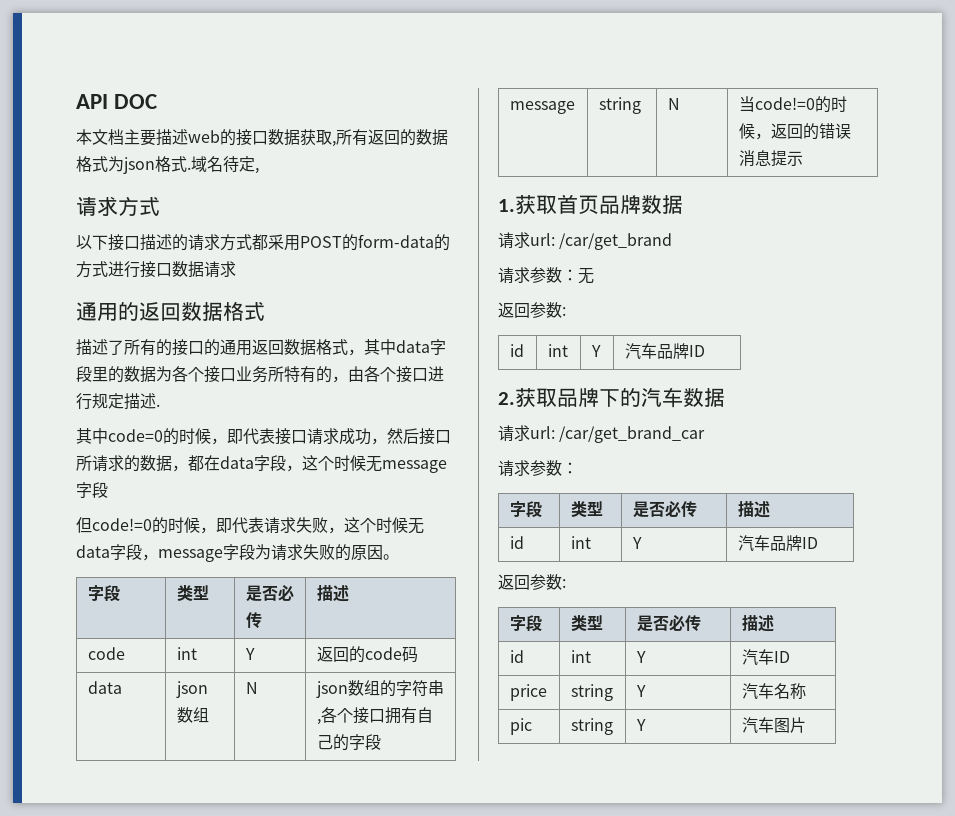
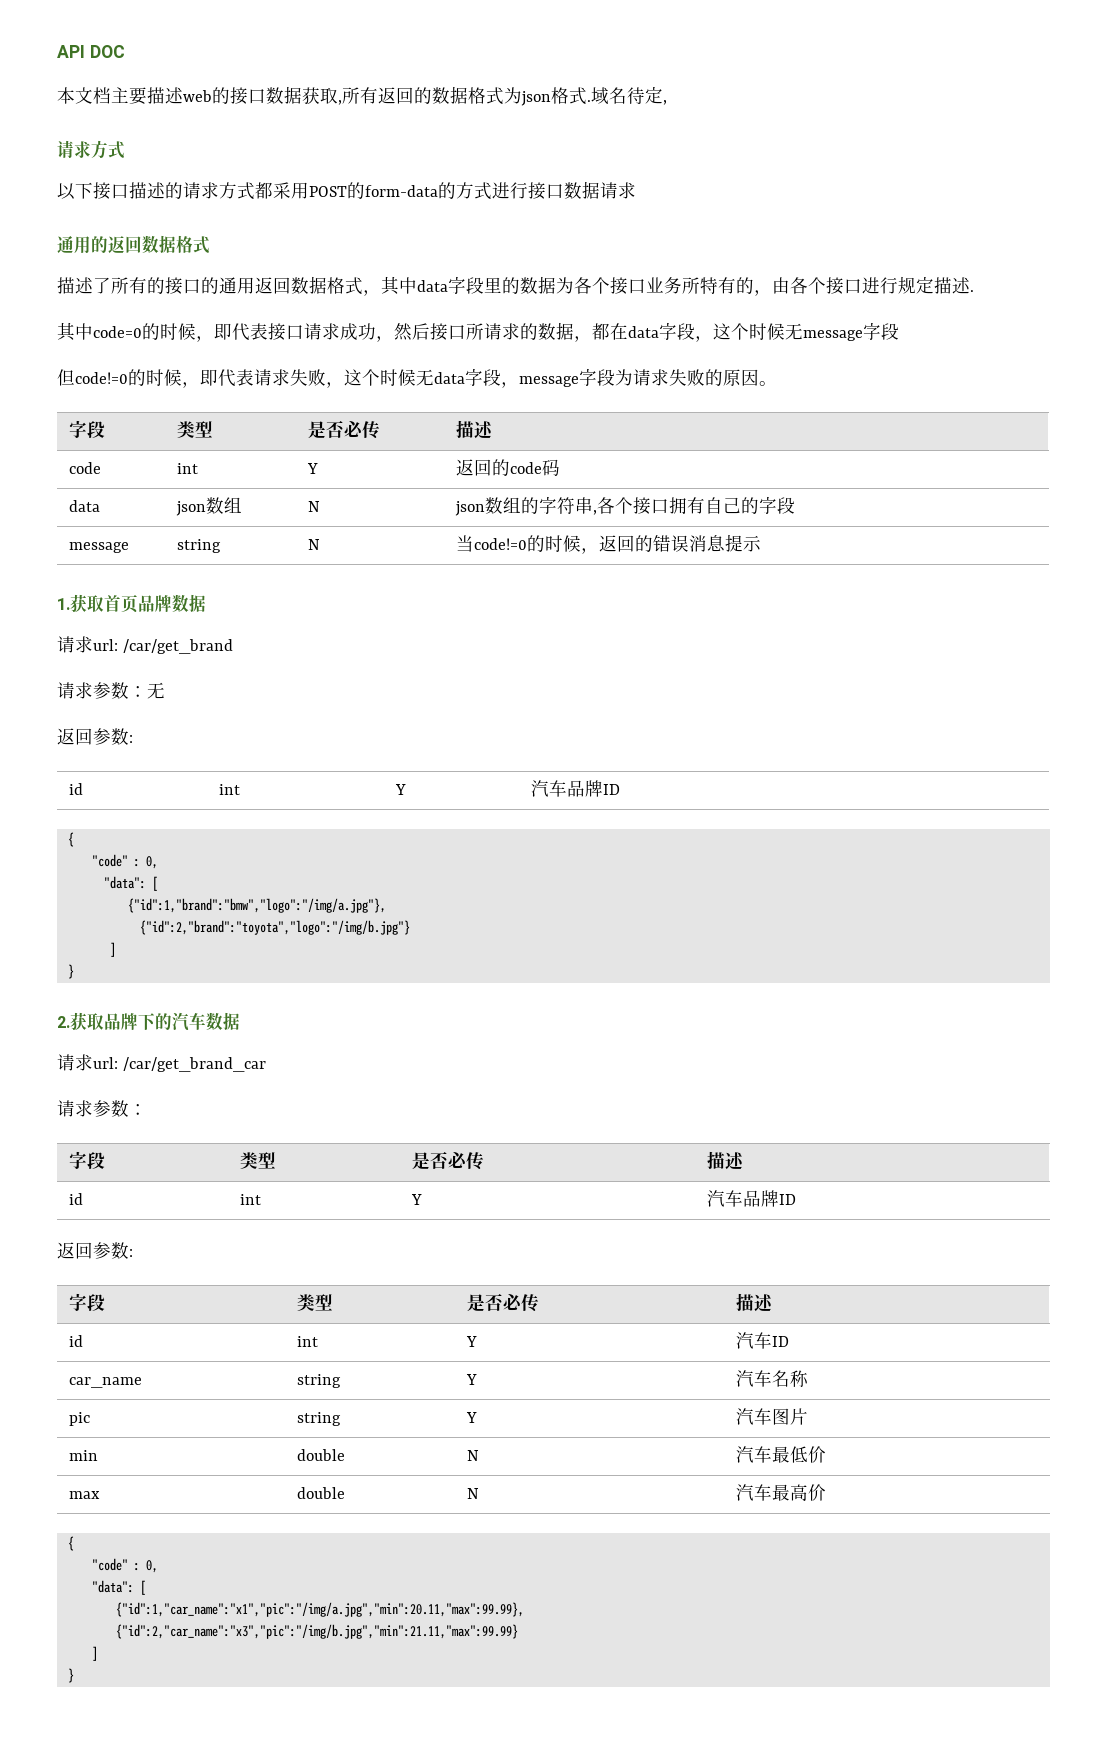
(705, 351) none -> [67,832,74,847] [91,854,158,869] [103,876,158,891] [127,898,386,913] [139,920,410,935] [109,942,116,957] [67,964,74,979] // { // "code" : 0, // "data": [ // {"id":1,"brand":"bmw","logo":"/img/a.jpg"}, // {"id":2,"brand":"toyota","logo":"/img/b.jpg"} // ] // }
[509,684,547,701] price -> [69,1377,143,1388] car_name
(806, 725) none -> [69,1450,99,1461] [297,1449,346,1461] [467,1450,480,1461] [736,1446,827,1463] [69,1491,101,1499] [297,1487,346,1499] [467,1488,480,1499] [736,1484,827,1501] [67,1536,74,1551] [91,1558,158,1573] [91,1580,146,1595] [115,1602,524,1617] [115,1624,518,1639] [91,1646,98,1661] [67,1668,74,1683] // min | double | N | 汽车最低价 // max | double | N | 汽车最高价 // { // "code" : 0, // "data": [ // {"id":1,"car_name":"x1","pic":"/img/a.jpg","min":20.11,"max":99.99}, // {"id":2,"car_name":"x3","pic":"/img/b.jpg","min":21.11,"max":99.99} // ] // }

